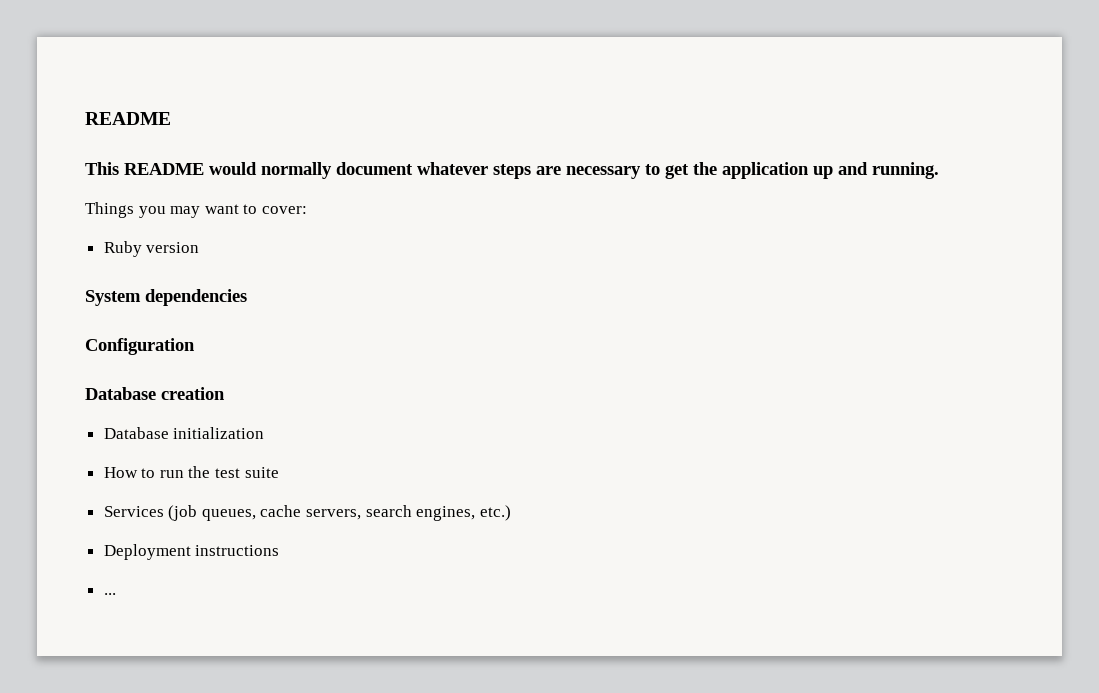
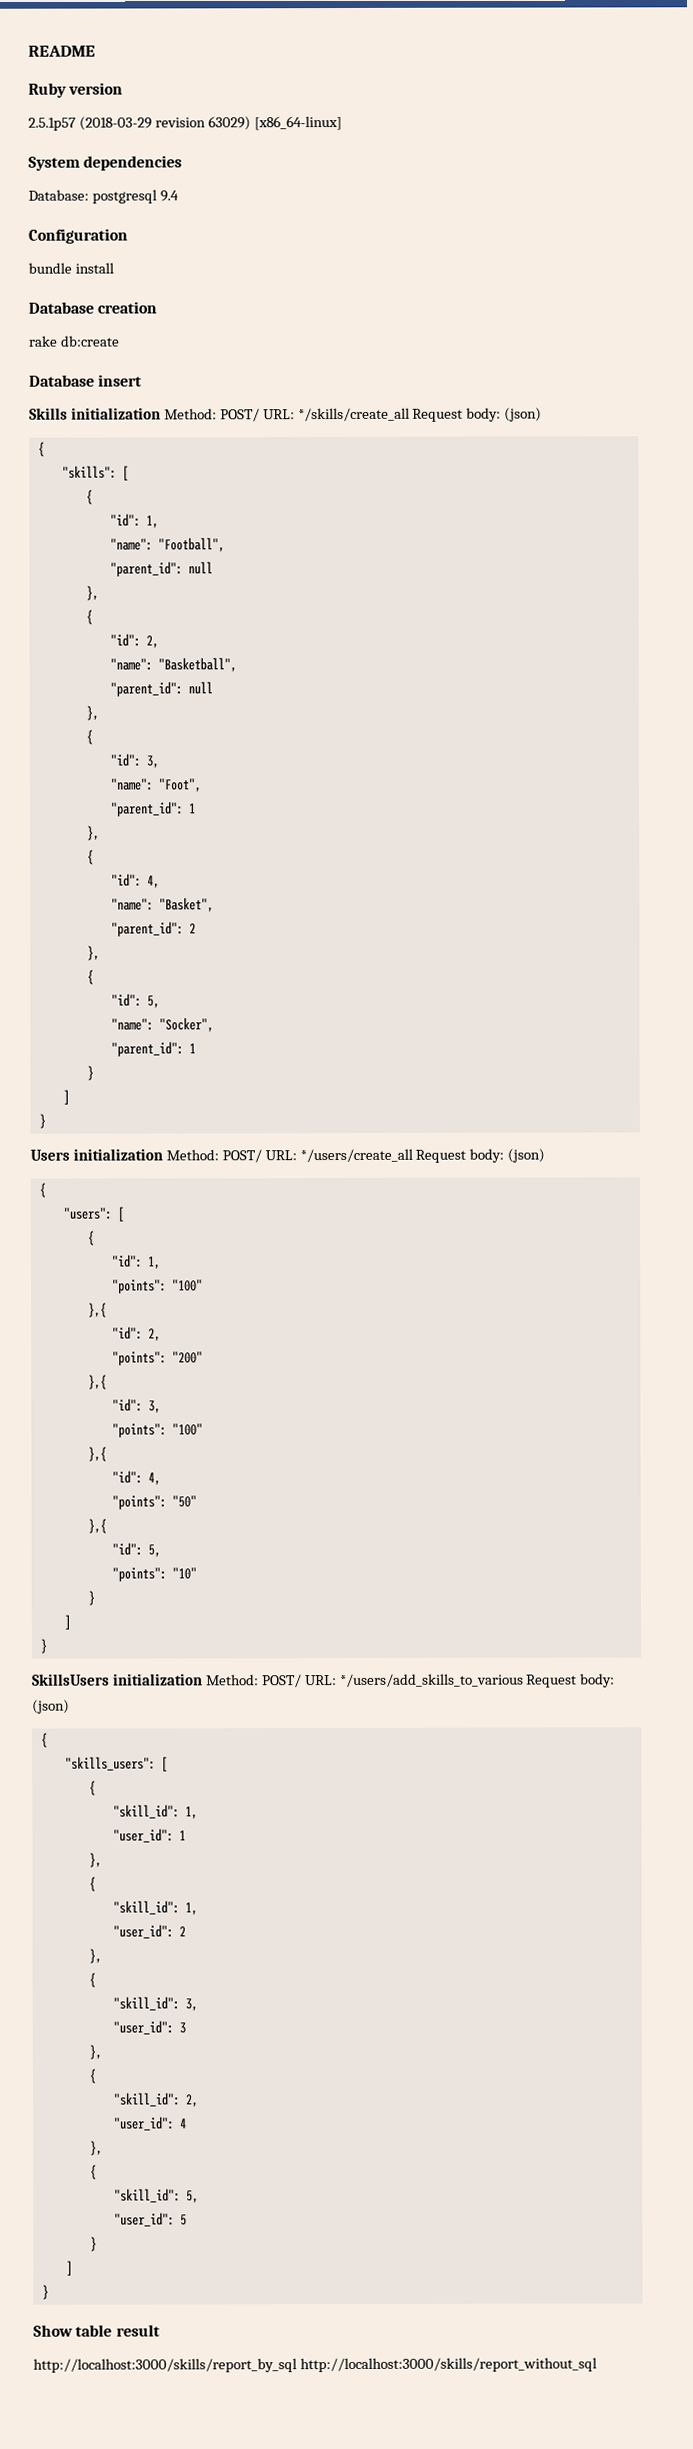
[85,162,939,179] [85,202,307,218] [103,241,200,257] This README would normally document whatever steps are necessary to get the application up and running. // Things you may want to cover: // Ruby version -> [28,82,124,98] [28,116,342,131] Ruby version // 2.5.1p57 (2018-03-29 revision 63029) [x86_64-linux]
(247, 297) none -> [28,189,179,204] // Database: postgresql 9.4
(195, 346) none -> [28,262,114,274] // bundle install
[103,427,265,439] [103,466,279,478] [103,505,511,521] [103,544,280,560] [103,593,116,595] // Database initialization // How to run the test suite // Services (job queues, cache servers, search engines, etc.) // Deployment instructions // ... -> [28,335,120,347] [29,374,143,387] [29,407,543,422] [37,441,45,457] [61,465,129,481] [85,489,93,505] [109,513,159,529] [109,537,225,553] [109,561,213,577] [85,585,99,601] [85,609,93,625] [109,633,159,649] [109,657,237,673] [109,681,213,697] [85,705,99,721] [85,729,93,745] [109,753,159,769] [109,778,202,793] [110,801,196,817] [86,825,100,841] [86,849,94,865] [110,873,160,889] [110,897,214,913] [110,921,196,937] [86,945,100,961] [86,969,94,985] [110,993,160,1009] [110,1017,214,1033] [110,1041,196,1057] [86,1065,94,1081] [62,1089,70,1105] [38,1113,46,1129] [30,1148,546,1163] [38,1182,46,1198] [62,1206,124,1222] [87,1230,95,1246] [111,1254,161,1270] [111,1279,203,1294] [87,1302,107,1318] [111,1326,161,1342] [111,1351,203,1366] [87,1374,107,1390] [111,1398,161,1414] [111,1423,203,1438] [87,1446,107,1462] [111,1470,161,1486] [111,1495,197,1510] [87,1518,107,1534] [111,1542,161,1558] [111,1567,197,1582] [87,1590,95,1606] [63,1614,71,1630] [39,1638,47,1654] [32,1673,616,1688] [32,1699,70,1714] [40,1732,48,1748] [64,1756,168,1772] [88,1780,96,1796] [112,1804,198,1820] [112,1828,186,1843] [88,1852,102,1868] [88,1876,96,1892] [112,1900,198,1916] [112,1924,186,1939] [88,1948,102,1964] [88,1972,96,1988] [112,1996,198,2012] [112,2020,186,2035] [88,2044,102,2060] [88,2068,96,2084] [112,2092,199,2108] [113,2116,187,2131] [89,2140,103,2156] [89,2164,97,2180] [113,2188,199,2204] [113,2212,187,2227] [89,2236,97,2252] [65,2260,73,2276] [41,2284,49,2300] [33,2324,160,2337] [33,2357,597,2373] // rake db:create // Database insert // Skills initialization Method: POST/ URL: */skills/create_all Request body: (json) // { // "skills": [ // { // "id": 1, // "name": "Football", // "parent_id": null // }, // { // "id": 2, // "name": "Basketball", // "parent_id": null // }, // { // "id": 3, // "name": "Foot", // "parent_id": 1 // }, // { // "id": 4, // "name": "Basket", // "parent_id": 2 // }, // { // "id": 5, // "name": "Socker", // "parent_id": 1 // } // ] // } // Users initialization Method: POST/ URL: */users/create_all Request body: (json) // { // "users": [ // { // "id": 1, // "points": "100" // },{ // "id": 2, // "points": "200" // },{ // "id": 3, // "points": "100" // },{ // "id": 4, // "points": "50" // },{ // "id": 5, // "points": "10" // } // ] // } // SkillsUsers initialization Method: POST/ URL: */users/add_skills_to_various Request body: (json) // { // "skills_users": [ // { // "skill_id": 1, // "user_id": 1 // }, // { // "skill_id": 1, // "user_id": 2 // }, // { // "skill_id": 3, // "user_id": 3 // }, // { // "skill_id": 2, // "user_id": 4 // }, // { // "skill_id": 5, // "user_id": 5 // } // ] // } // Show table result // http://localhost:3000/skills/report_by_sql http://localhost:3000/skills/report_without_sql

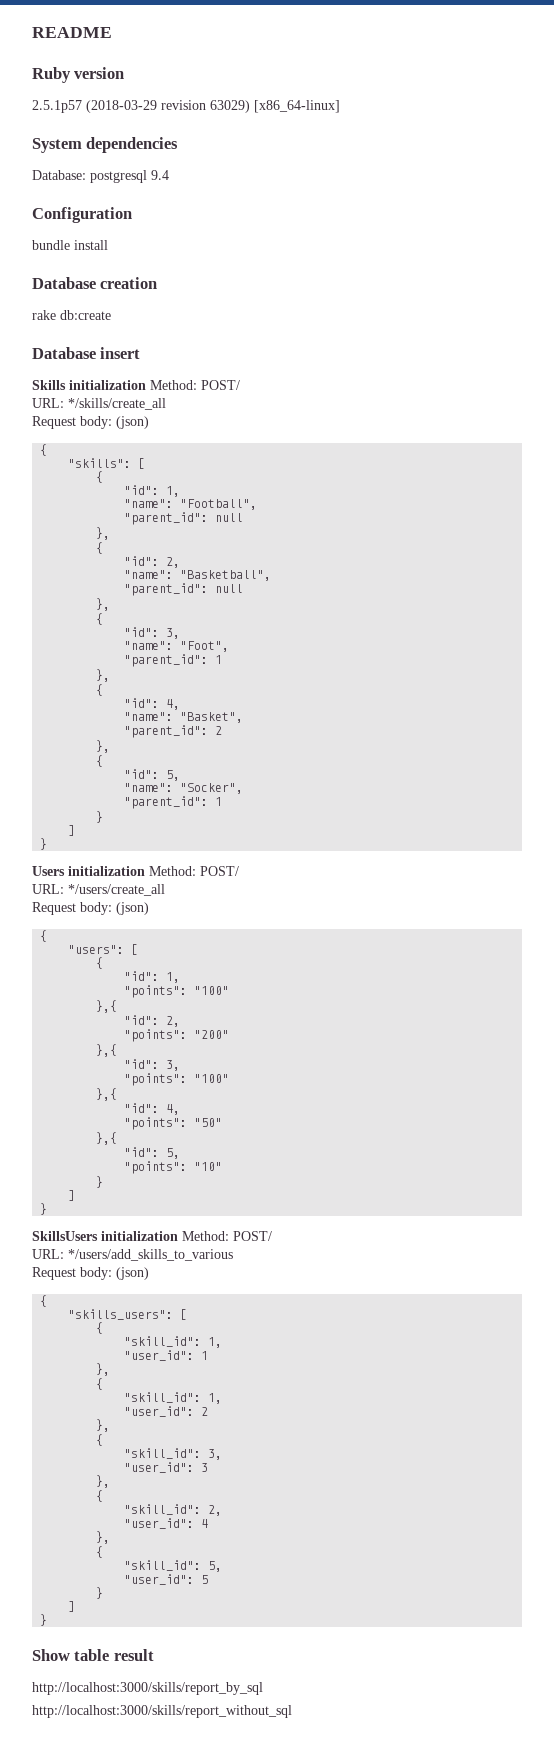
(260, 415) none -> (240, 385) //
(410, 414) none -> (166, 404) //
(262, 1156) none -> (239, 871) //
(413, 1155) none -> (165, 890) //
(302, 1681) none -> (272, 1236) //
(524, 1680) none -> (233, 1255) //
(297, 2365) none -> (263, 1688) //

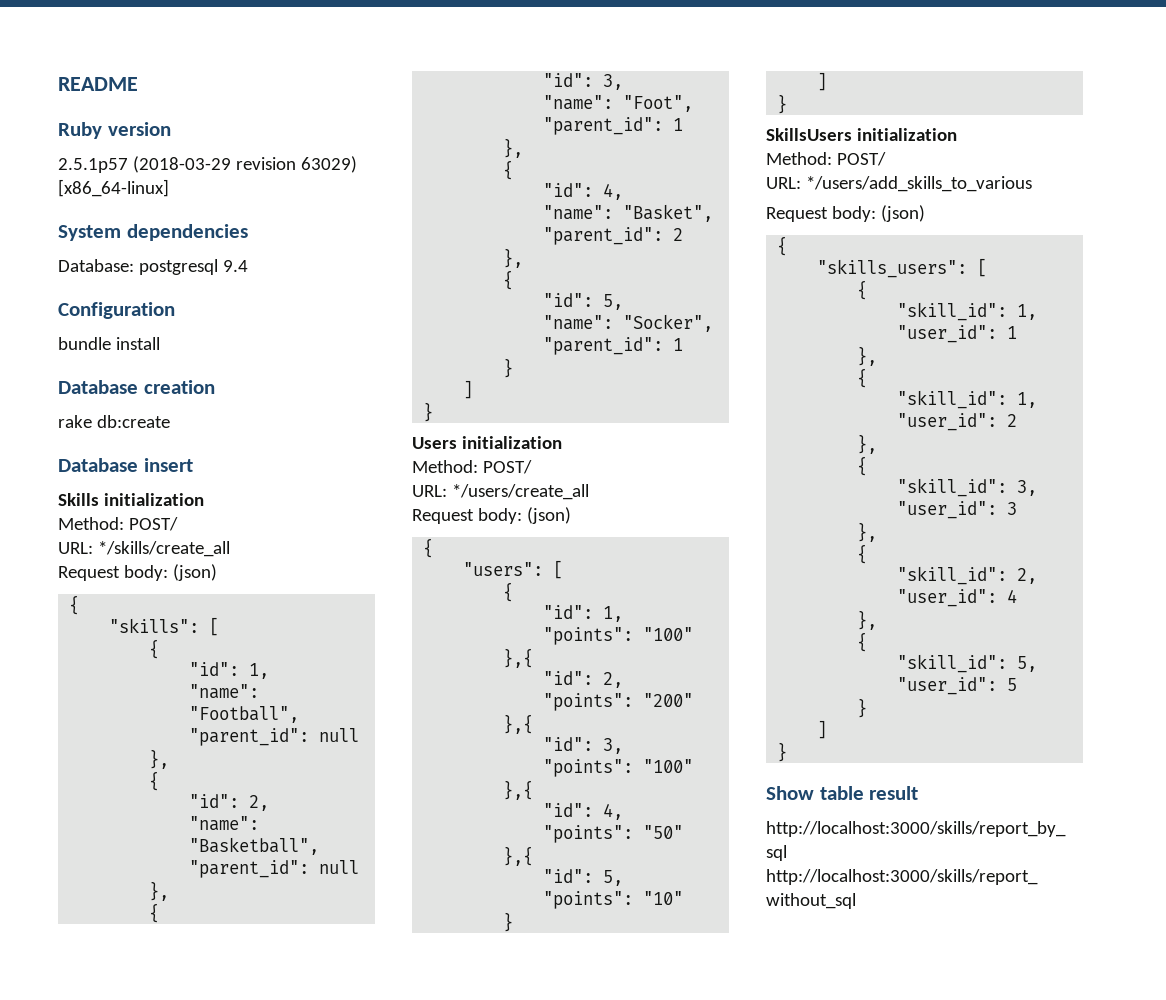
(146, 385) none -> (204, 499) //
(145, 871) none -> (562, 442) //
(178, 1236) none -> (957, 134) //

